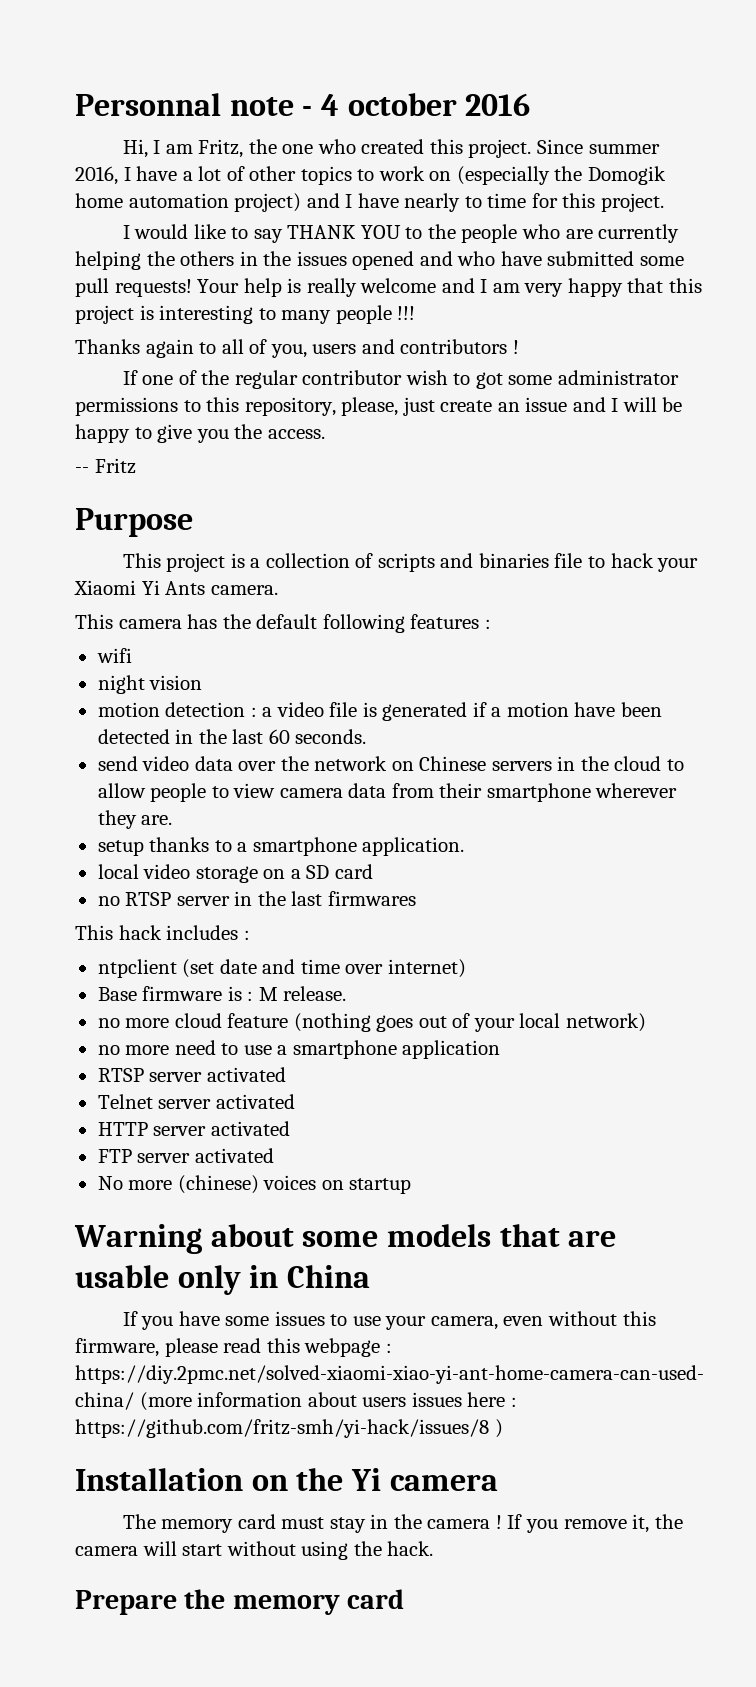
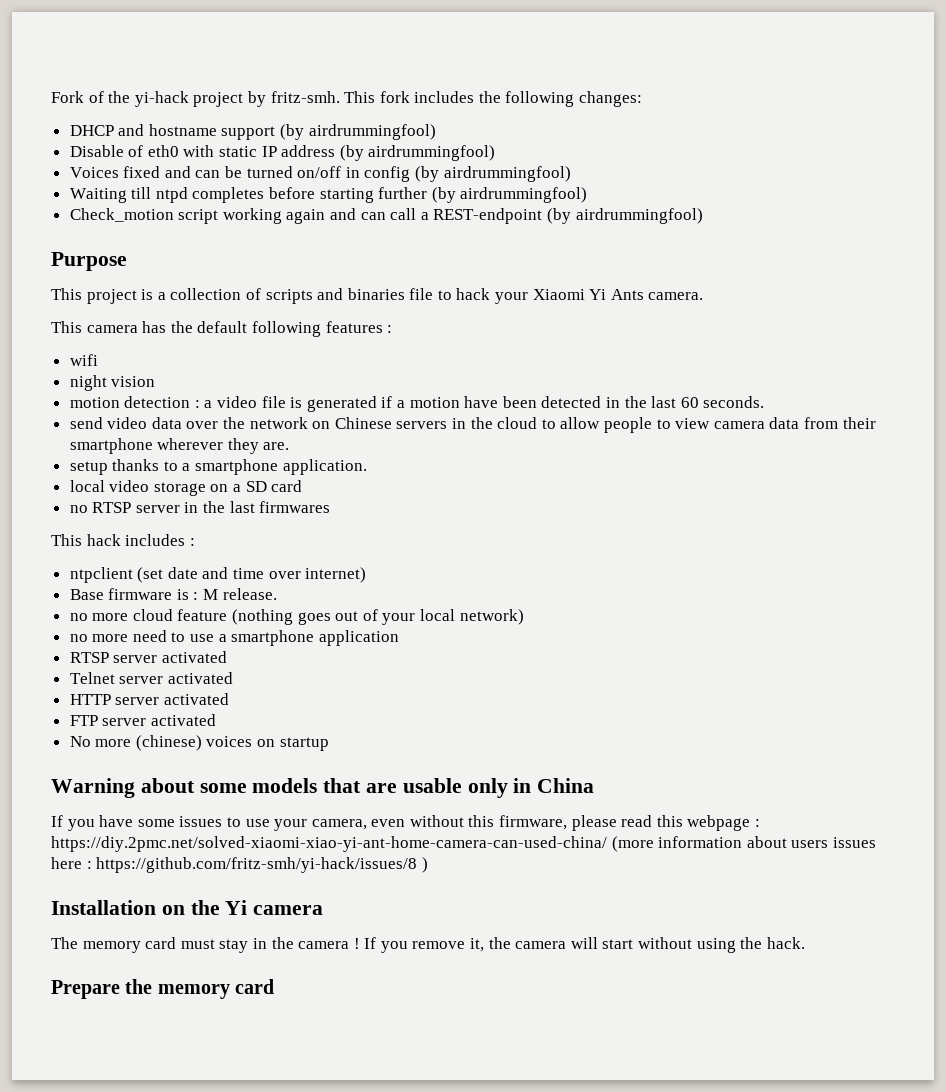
[75,93,531,116] [122,139,660,158] [75,166,666,185] [75,193,664,212] [122,224,680,243] [75,251,684,270] [75,278,702,297] [75,305,416,324] [75,339,519,358] [122,370,679,389] [75,397,683,416] [75,424,325,443] [75,458,136,474] Personnal note - 4 october 2016 // Hi, I am Fritz, the one who created this project. Since summer 2016, I have a lot of other topics to work on (especially the Domogik home automation project) and I have nearly to time for this project. // I would like to say THANK YOU to the people who are currently helping the others in the issues opened and who have submitted some pull requests! Your help is really welcome and I am very happy that this project is interesting to many people !!! // Thanks again to all of you, users and contributors ! // If one of the regular contributor wish to got some administrator permissions to this repository, please, just create an issue and I will be happy to give you the access. // -- Fritz -> [51,91,643,107] [69,124,436,140] [69,145,496,161] [69,166,571,182] [69,187,588,203] [69,208,703,224] Fork of the yi-hack project by fritz-smh. This fork includes the following changes: // DHCP and hostname support (by airdrummingfool) // Disable of eth0 with static IP address (by airdrummingfool) // Voices fixed and can be turned on/off in config (by airdrummingfool) // Waiting till ntpd completes before starting further (by airdrummingfool) // Check_motion script working again and can call a REST-endpoint (by airdrummingfool)

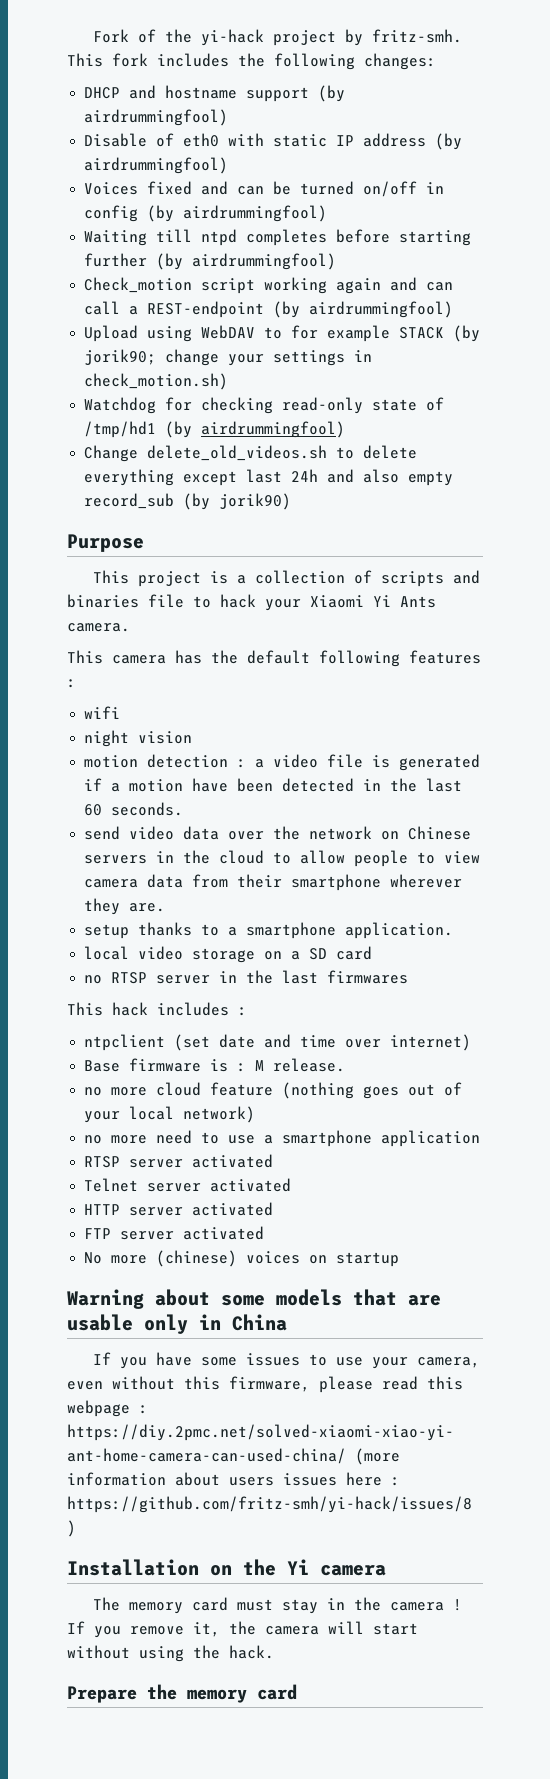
(703, 216) none -> [84,325,481,342] [84,349,373,366] [84,373,229,390] [84,397,445,414] [84,421,346,438] [84,445,418,462] [84,469,454,486] [84,493,292,510] // Upload using WebDAV to for example STACK (by jorik90; change your settings in check_motion.sh) // Watchdog for checking read-only state of /tmp/hd1 (by airdrummingfool) // Change delete_old_videos.sh to delete everything except last 24h and also empty record_sub (by jorik90)

